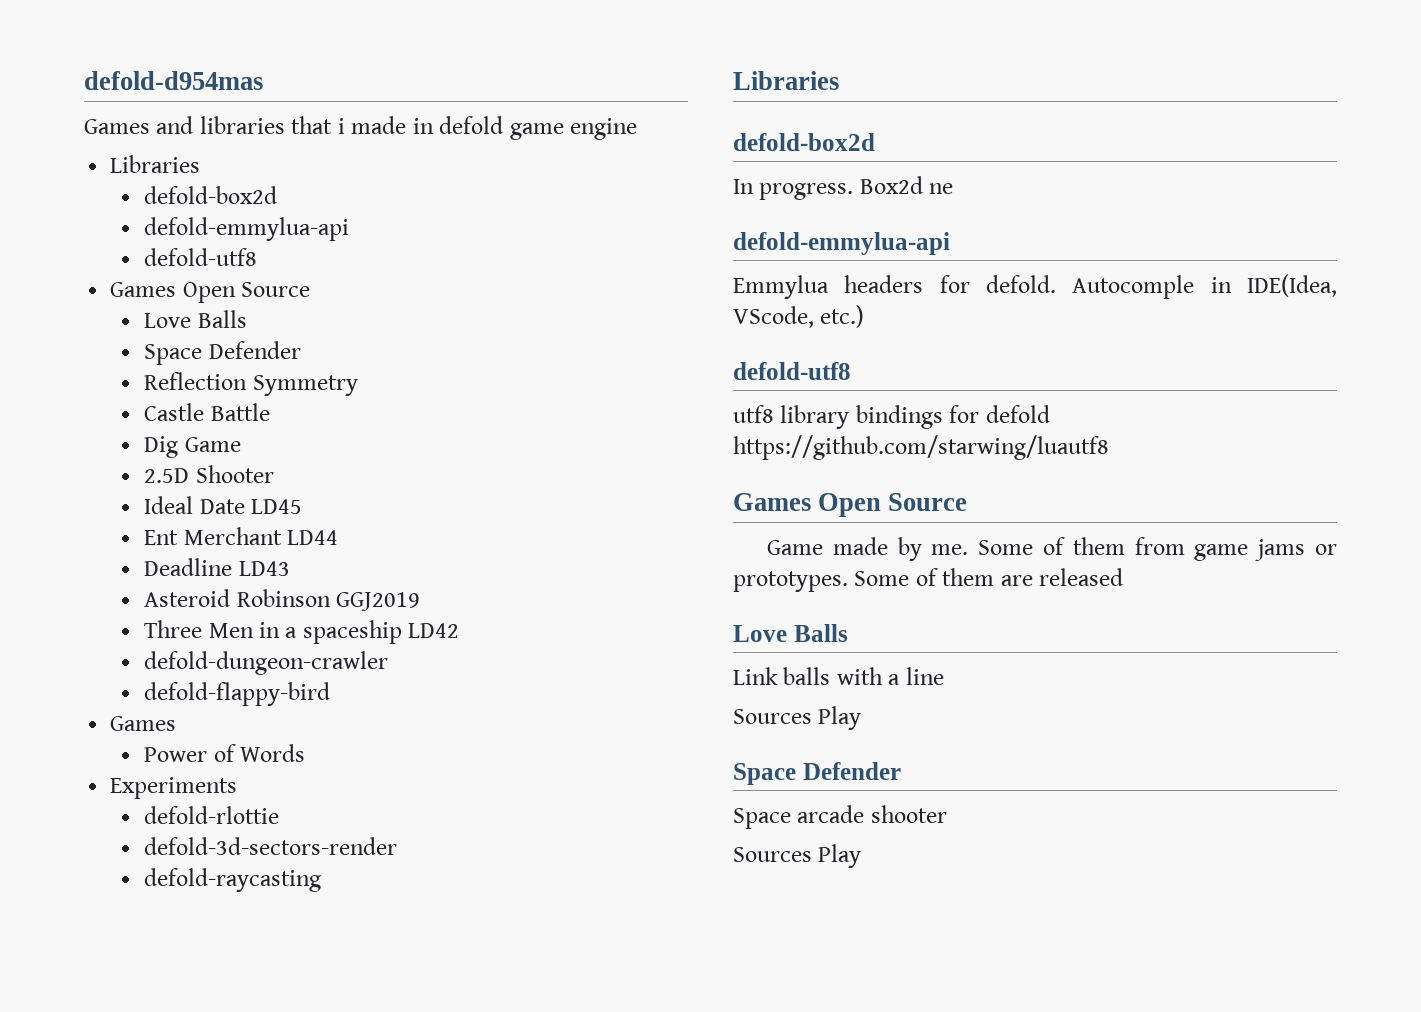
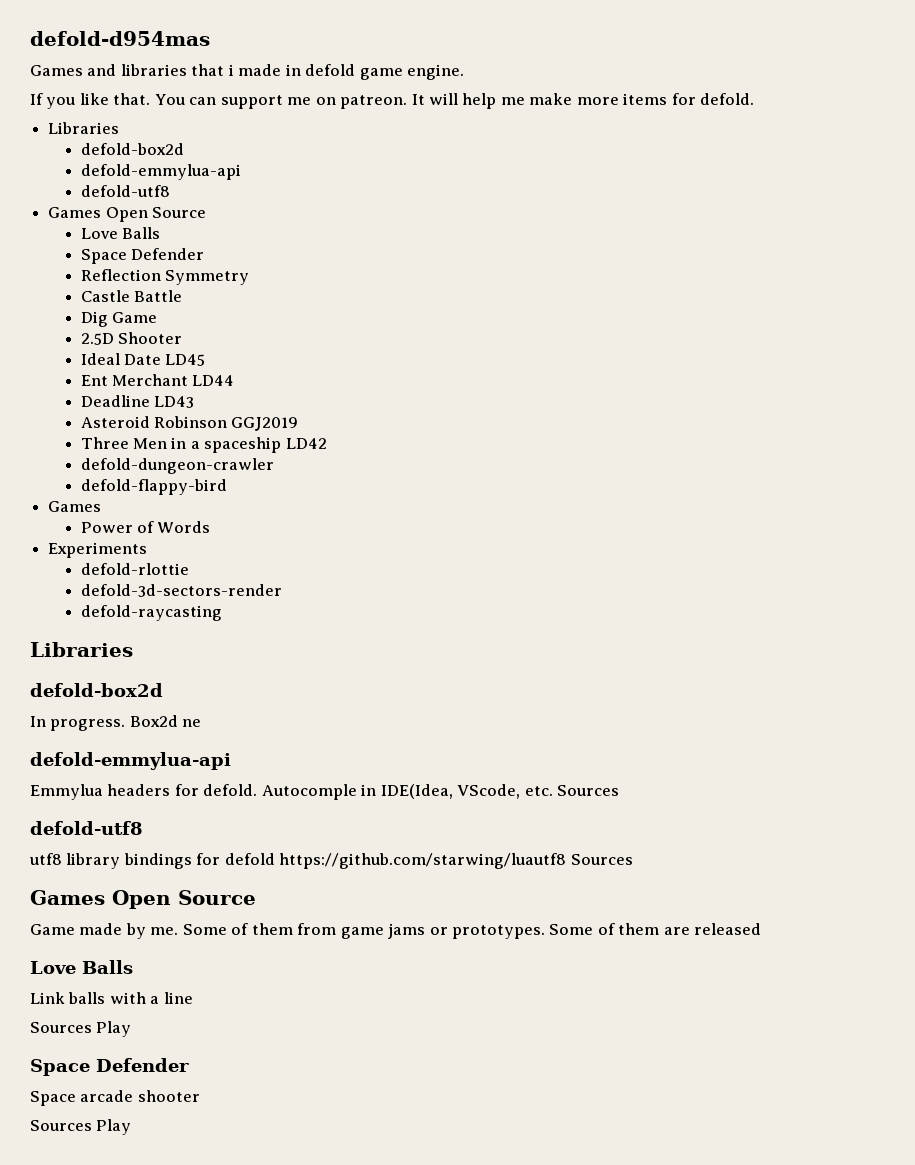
[570,118,638,140] engine -> [407,64,465,80] [30,93,755,109] engine. // If you like that. You can support me on patreon. It will help me make more items for defold.
[820,305,865,328] etc.) -> [524,785,620,796] etc. Sources
(1109, 447) none -> [570,854,633,865] Sources

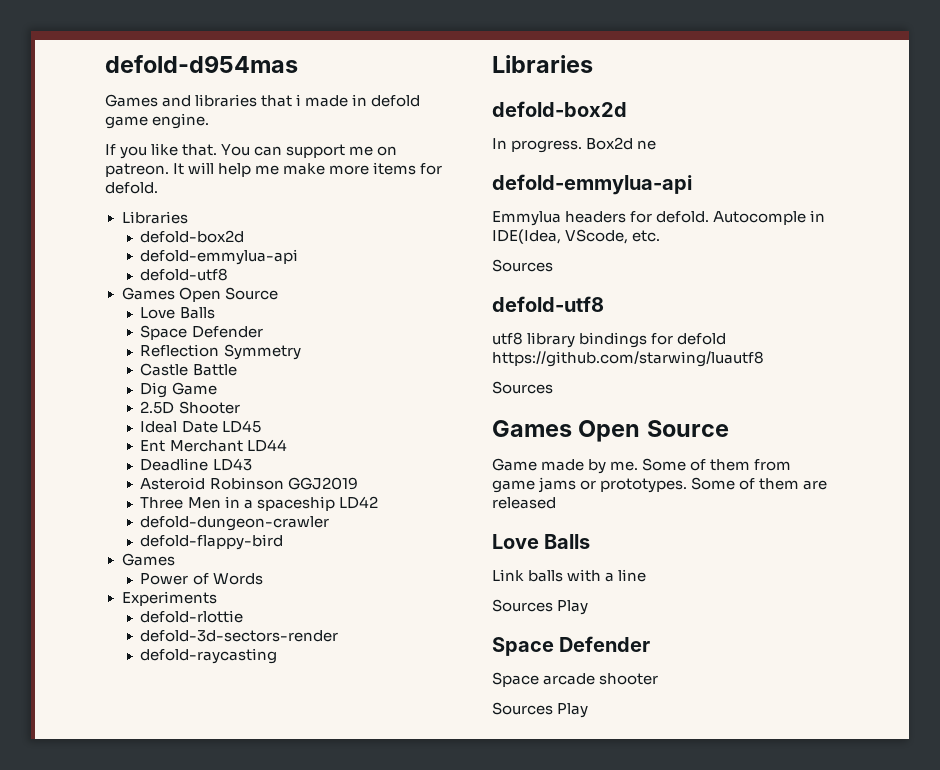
(553, 791) none -> (661, 236) //
(567, 861) none -> (764, 359) //

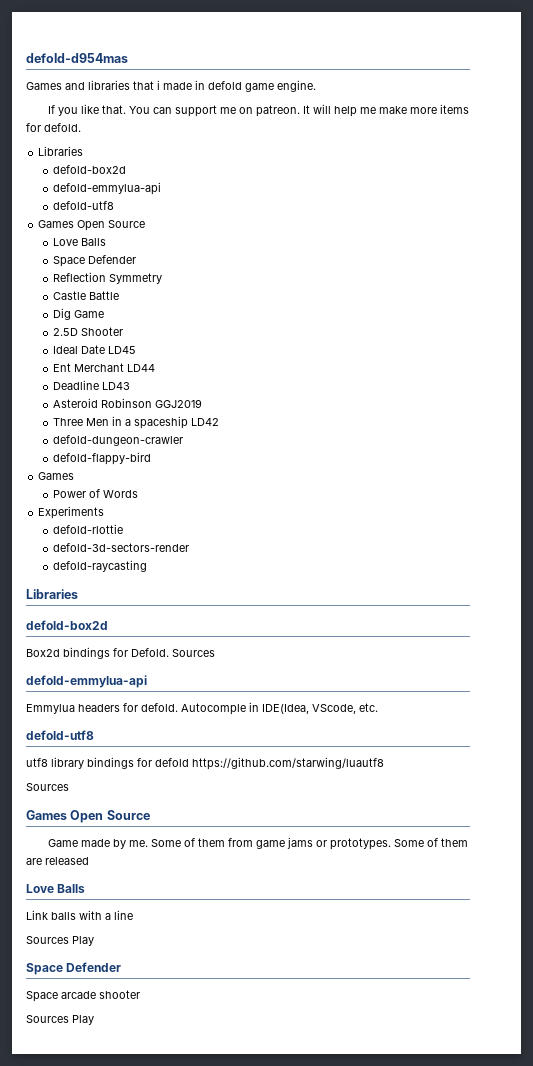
[492,137,657,153] In progress. Box2d ne -> [26,647,215,659] Box2d bindings for Defold. Sources
[492,259,553,272] // Sources -> (378, 707) none

